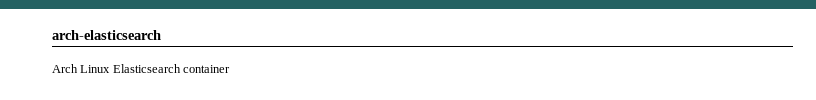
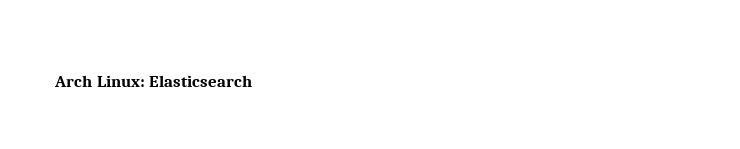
[52,30,161,40] [52,64,231,73] arch-elasticsearch // Arch Linux Elasticsearch container -> [54,75,253,87] Arch Linux: Elasticsearch

